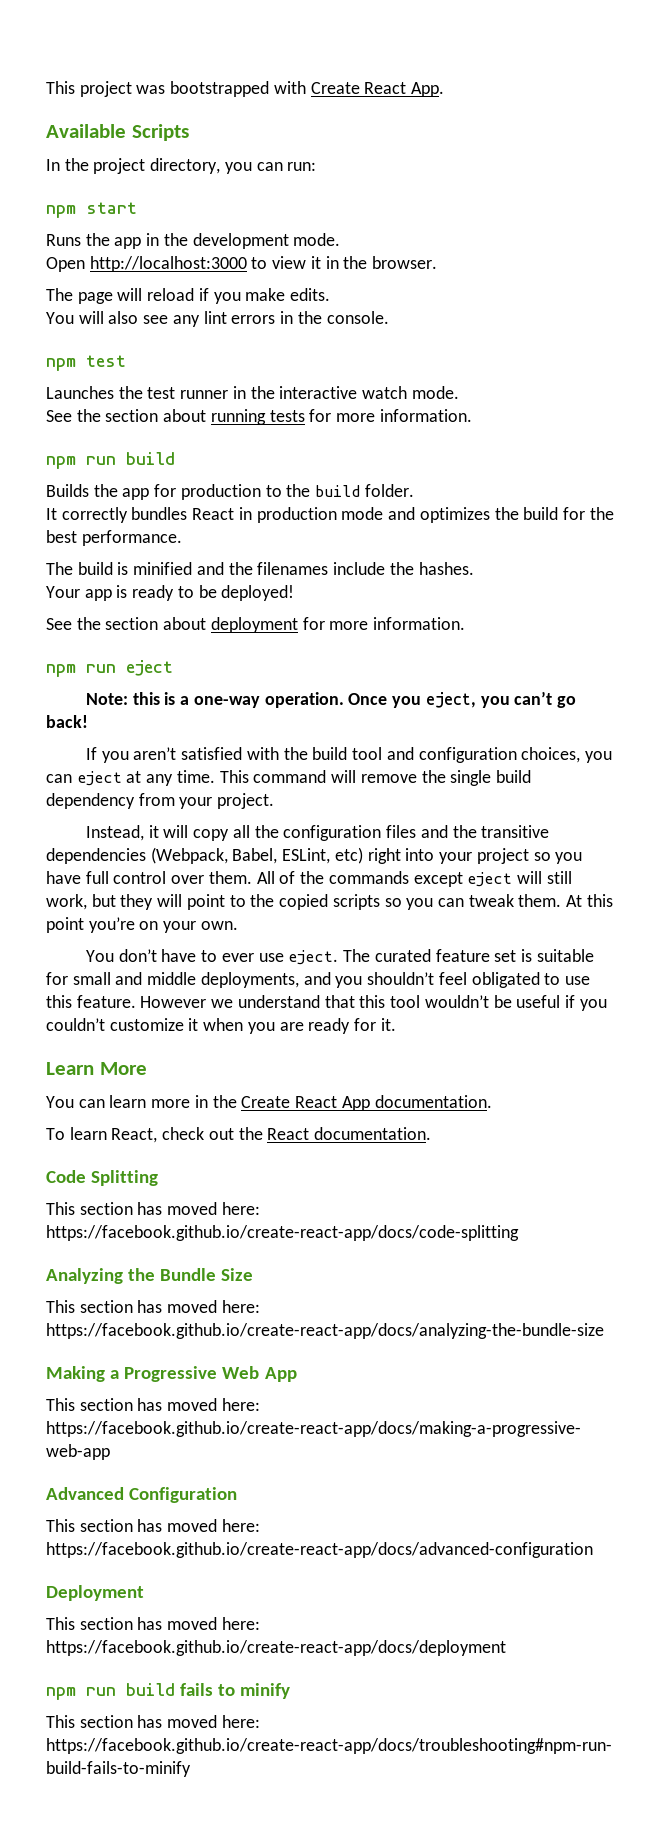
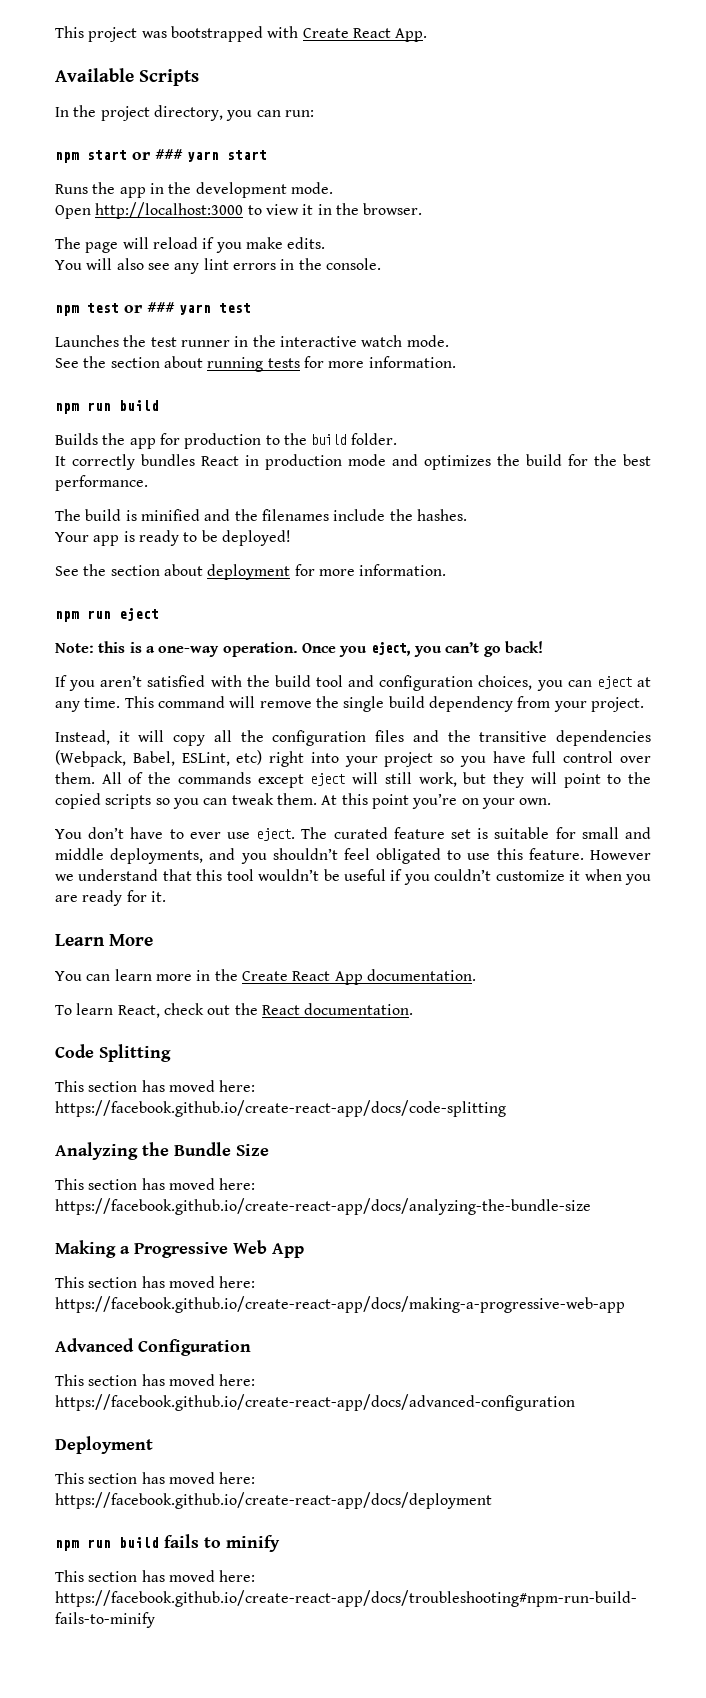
(137, 208) none -> [132,149,267,162] or ### yarn start
(126, 361) none -> [124,302,251,315] or ### yarn test

